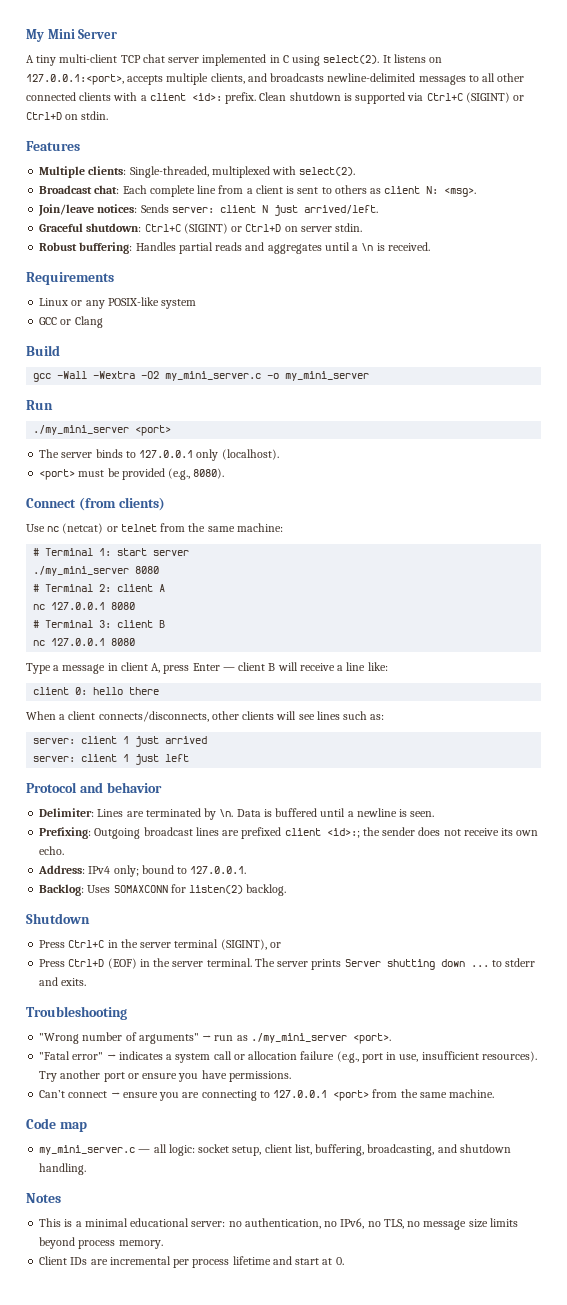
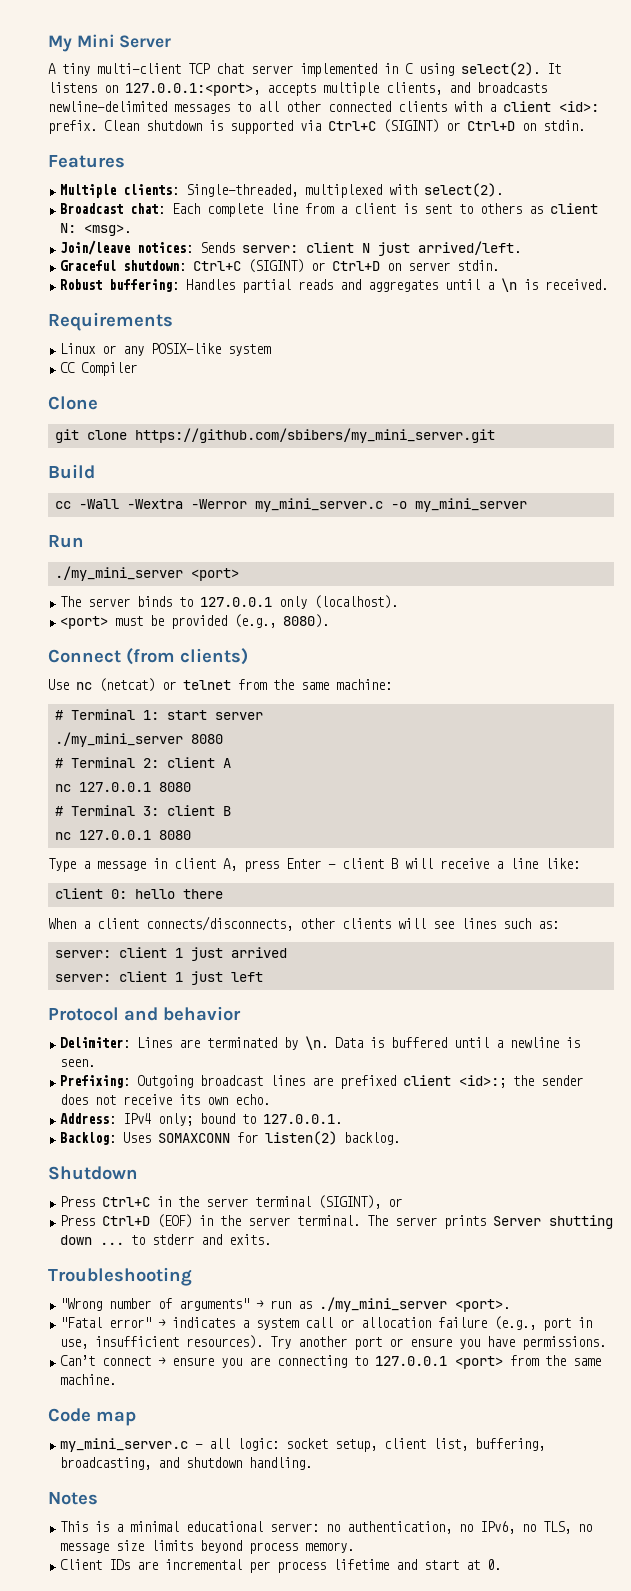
[39,316,103,328] GCC or Clang -> [60,362,138,376] [48,396,98,410] [54,428,495,443] CC Compiler // Clone // git clone https://github.com/sbibers/my_mini_server.git
[33,373,52,382] gcc -> [54,501,71,509] cc
[141,371,160,379] -O2 -> [190,499,247,509] -Werror

